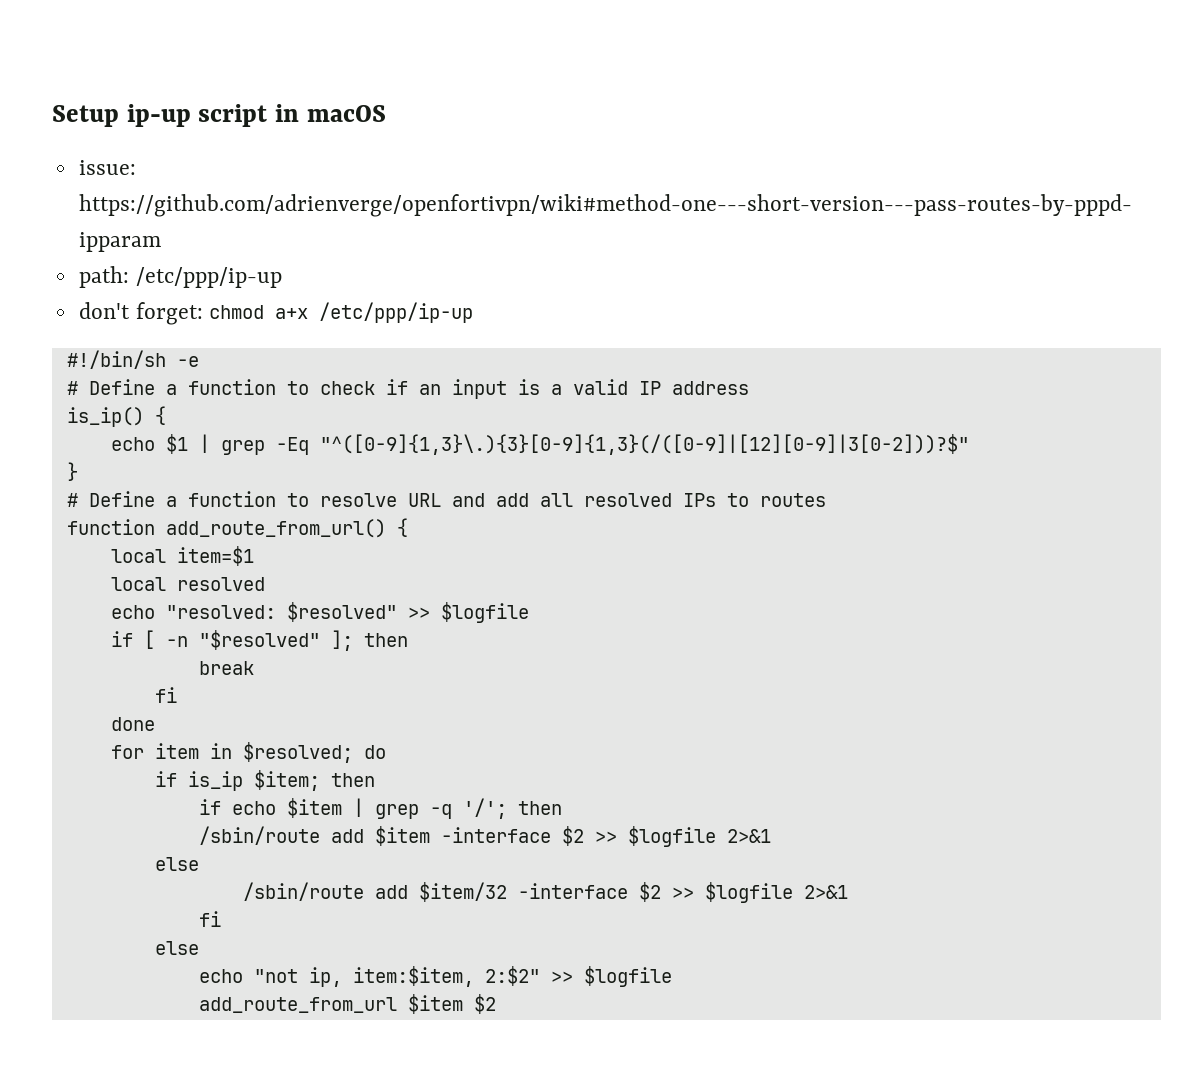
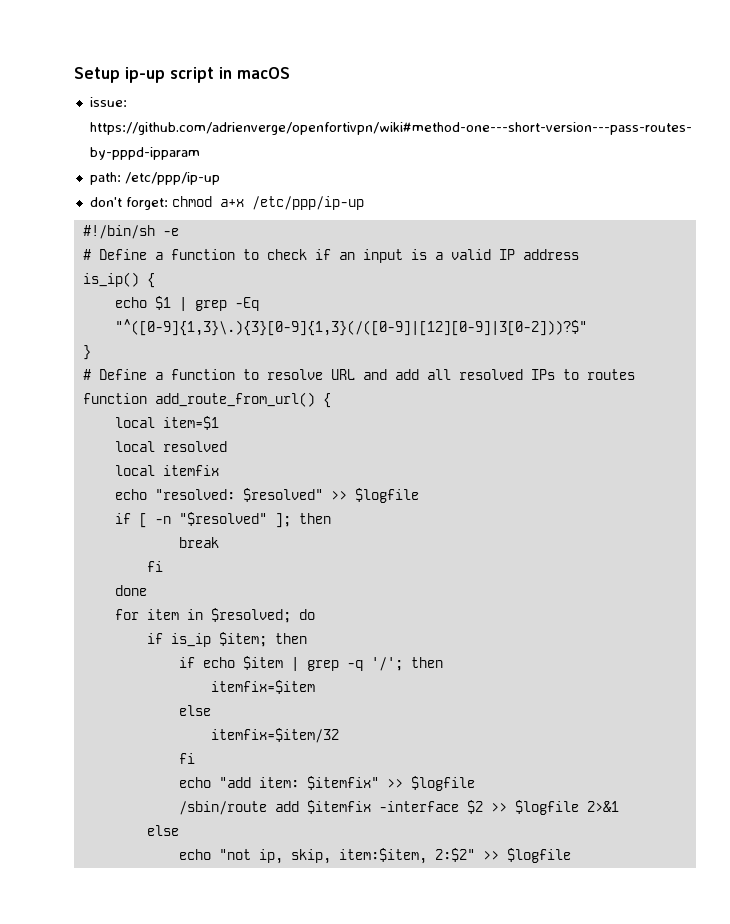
(265, 584) none -> [114,465,219,476] // local itemfix
[198,826,430,846] // /sbin/route add $item -> [210,680,315,694] [178,705,211,716] [210,728,339,743] [178,753,195,764] [178,776,475,791] [178,800,371,815] // itemfix=$item // else // itemfix=$item/32 // fi // echo "add item: $itemfix" >> $logfile // /sbin/route add $itemfix
[242,882,848,903] [198,911,221,927] [154,941,199,955] // /sbin/route add $item/32 -interface $2 >> $logfile 2>&1 // fi // else -> (179, 830) none
(342, 977) none -> [290,849,331,864] skip,
[198,994,496,1014] // add_route_from_url $item $2 -> (571, 855) none

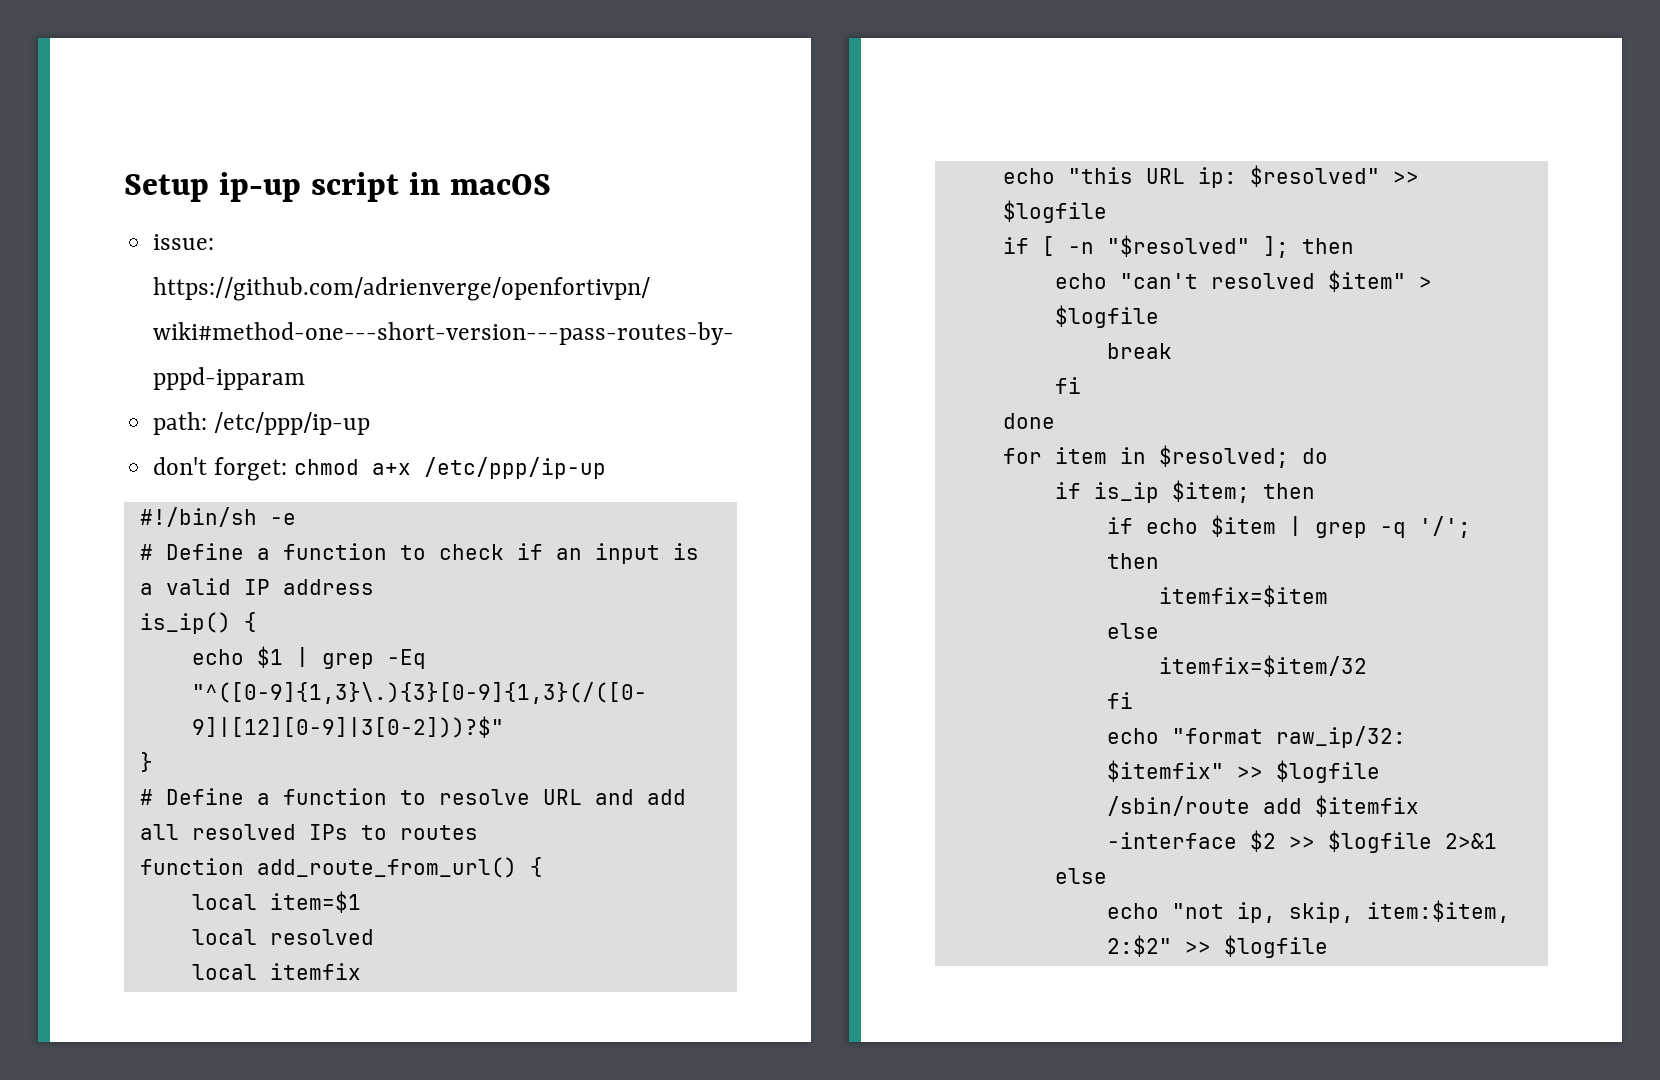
[154,489,235,500] "resolved: -> [1067,167,1237,188] "this URL ip:
(331, 518) none -> [1054,270,1432,292] [1054,305,1159,328] // echo "can't resolved $item" > $logfile
[218,777,299,788] "add item: -> [1171,726,1406,748] "format raw_ip/32:

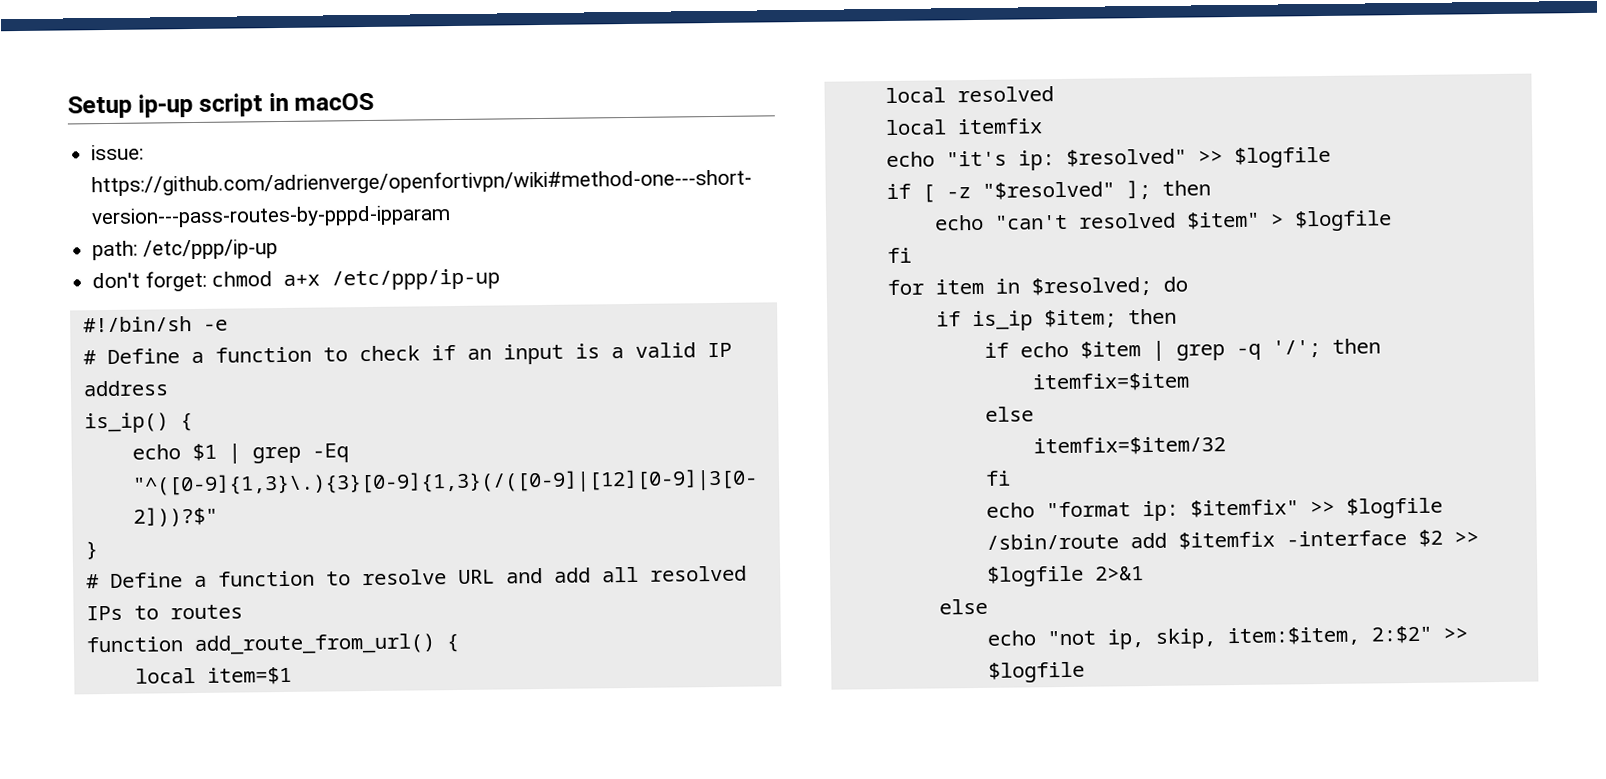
[1067,167,1185,184] "this URL -> [945,150,1007,167] "it's
[1067,242,1094,254] -n -> [945,187,971,199] -z
[1106,343,1172,359] [1054,377,1081,394] [1002,413,1055,429] // break // fi // done -> [886,247,912,264] // fi
[1275,726,1406,748] raw_ip/32: -> [1141,500,1179,522] ip:

